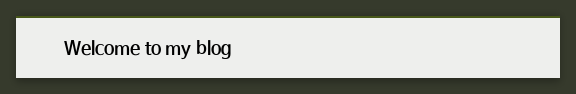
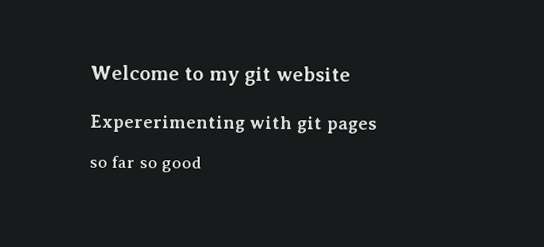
[196,40,233,59] blog -> [244,66,351,86] [89,114,378,134] [89,155,203,173] git website // Expererimenting with git pages // so far so good

